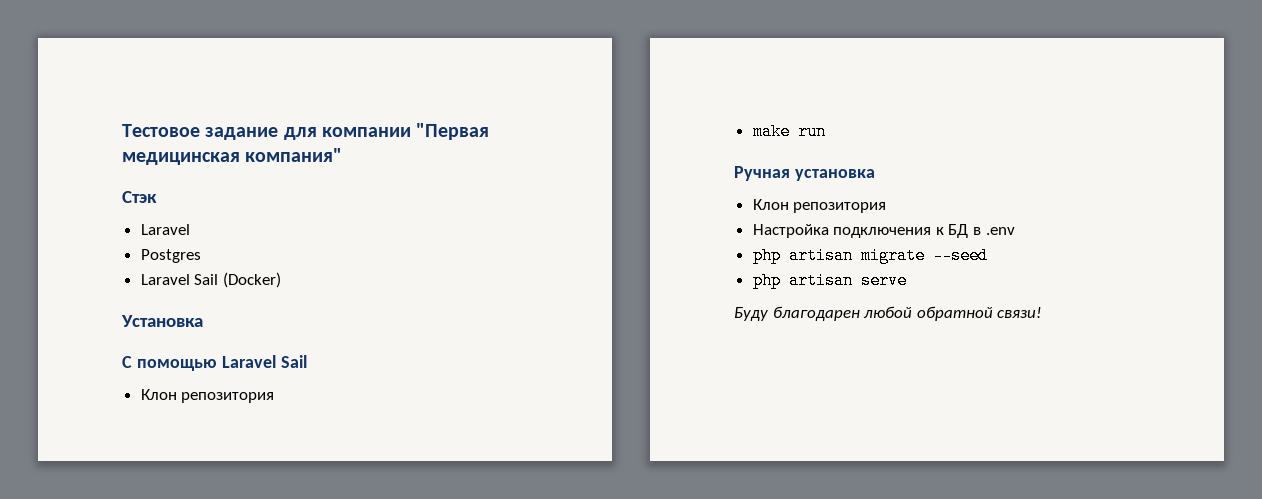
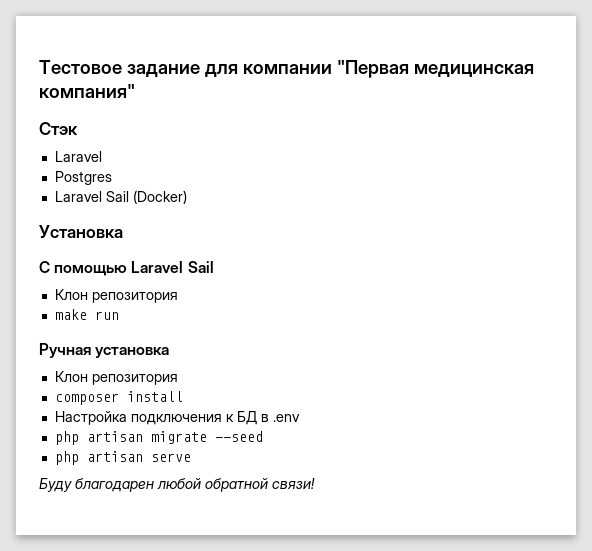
(887, 207) none -> [54,391,183,405] // composer install

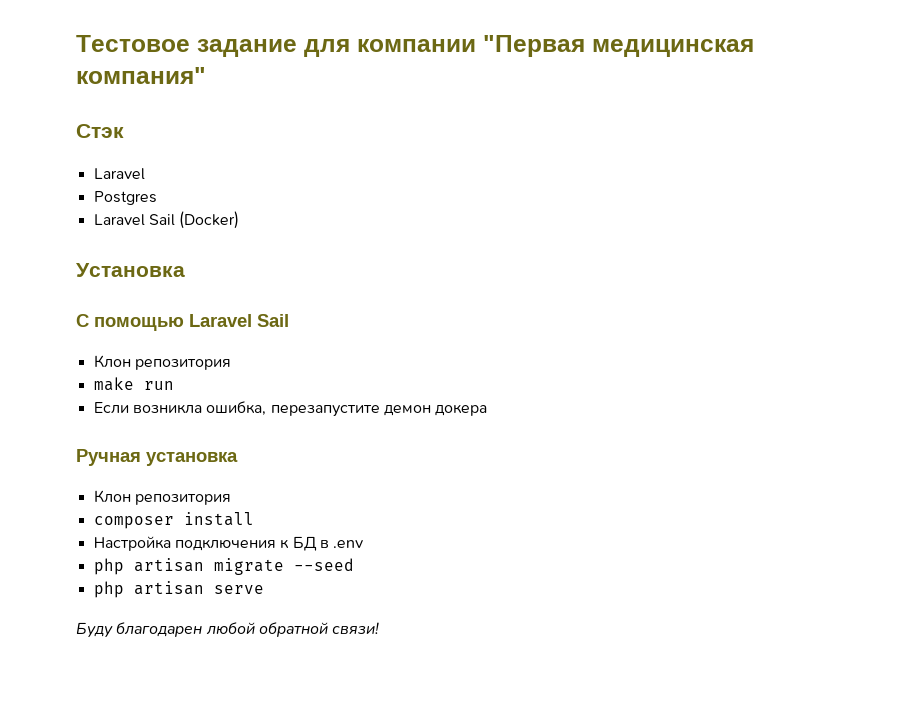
(119, 315) none -> [93,401,488,417] // Если возникла ошибка, перезапустите демон докера

